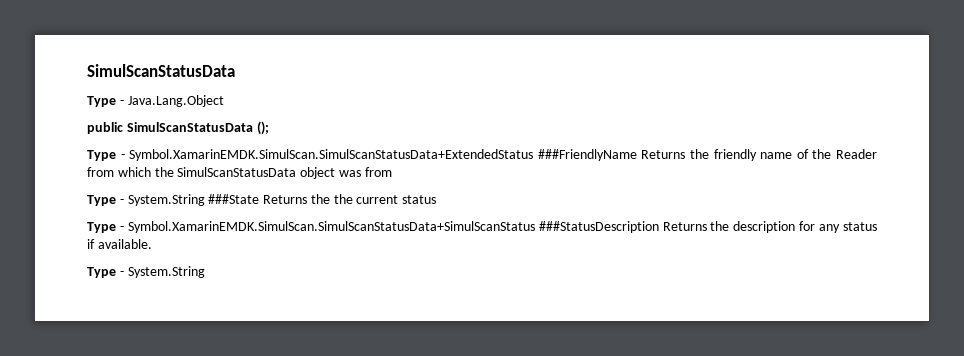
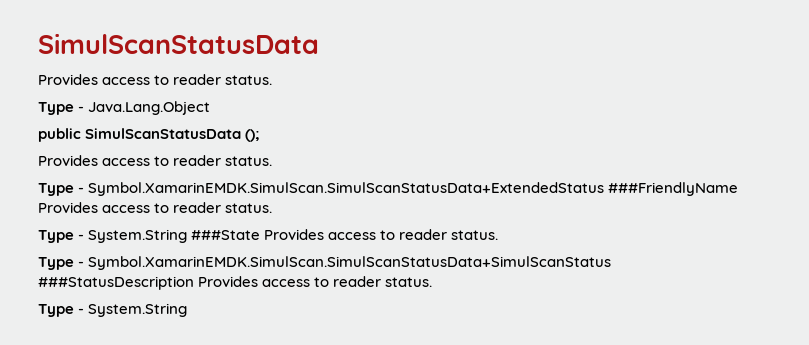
[87,64,235,77] SimulScanStatusData -> [38,33,319,54] [38,74,273,85] SimulScanStatusData // Provides access to reader status.
(269, 128) none -> [38,155,273,166] // Provides access to reader status.
[641,149,878,161] [87,167,392,179] Returns the friendly name of the Reader from which the SimulScanStatusData object was from -> [38,202,273,213] Provides access to reader status.
[263,194,437,204] Returns the the current status -> [264,229,499,240] Provides access to reader status.
[662,221,878,233] [87,239,152,249] Returns the description for any status if available. -> [198,276,433,287] Provides access to reader status.

